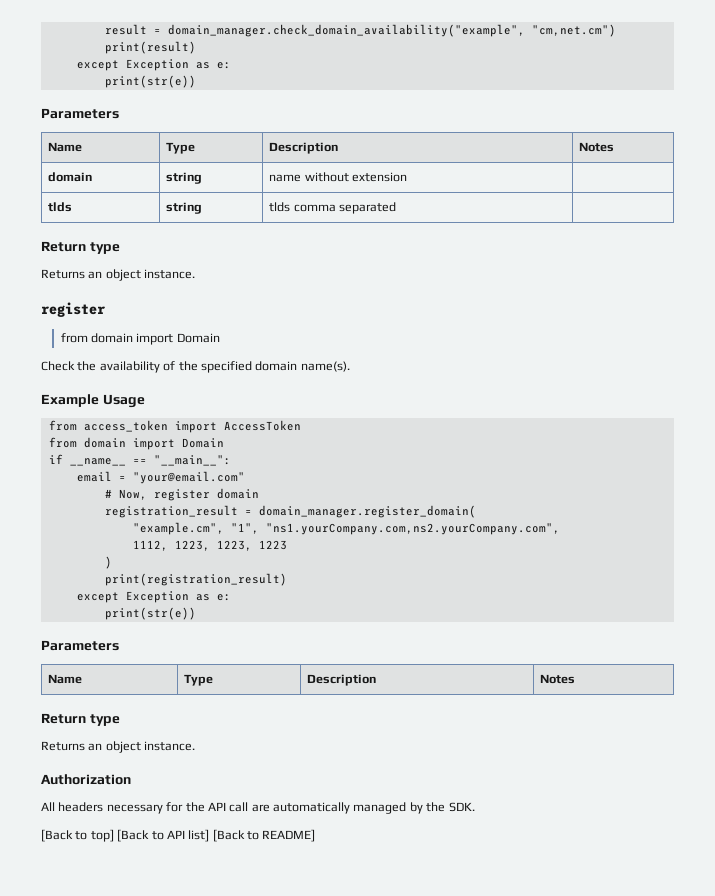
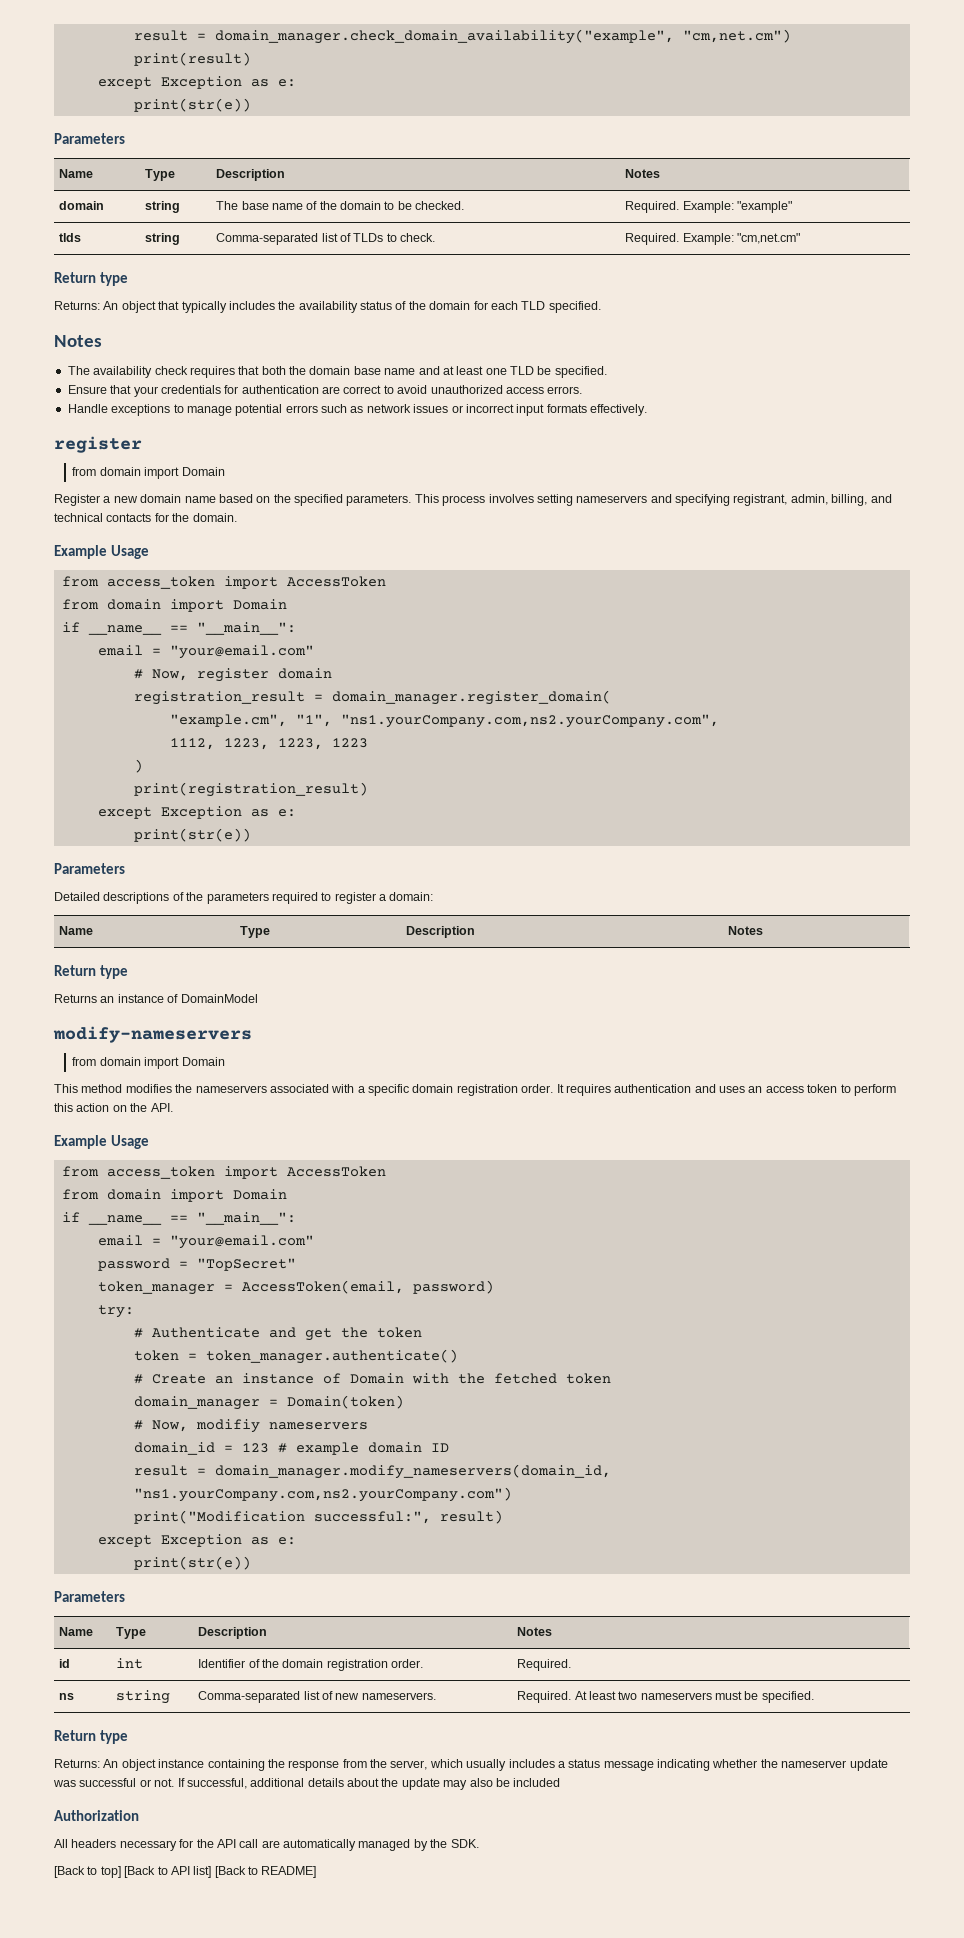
[269,172,408,182] [48,202,73,212] [166,202,203,214] [269,202,397,214] [41,241,120,254] [41,269,196,281] name without extension | // tlds | string | tlds comma separated | // Return type // Returns an object instance. -> [216,201,465,210] [625,201,792,213] [59,233,82,242] [145,233,181,245] [216,233,436,245] [625,233,800,245] [54,272,129,286] [54,301,601,313] [54,335,102,347] [67,366,607,378] [67,385,583,397] [67,404,647,416] The base name of the domain to be checked. | Required. Example: "example" // tlds | string | Comma-separated list of TLDs to check. | Required. Example: "cm,net.cm" // Return type // Returns: An object that typically includes the availability status of the domain for each TLD specified. // Notes // The availability check requires that both the domain base name and at least one TLD be specified. // Ensure that your credentials for authentication are correct to avoid unauthorized access errors. // Handle exceptions to manage potential errors such as network issues or incorrect input formats effectively.
[41,361,350,373] Check the availability of the specified domain name(s). -> [54,494,892,506] [54,513,237,522] Register a new domain name based on the specified parameters. This process involves setting nameservers and specifying registrant, admin, billing, and technical contacts for the domain.
(119, 645) none -> [54,892,434,904] // Detailed descriptions of the parameters required to register a domain:
[105,741,196,753] object instance. -> [117,994,258,1003] [53,1026,252,1043] [72,1057,225,1069] [54,1084,896,1096] [54,1103,173,1112] [54,1135,150,1149] [61,1166,386,1179] [61,1189,287,1202] [61,1212,296,1225] [97,1235,314,1249] [97,1258,296,1271] [97,1280,494,1295] [97,1305,134,1318] [133,1327,422,1341] [133,1349,458,1364] [133,1373,611,1384] [133,1395,404,1410] [133,1419,368,1433] [133,1442,449,1455] [133,1464,611,1479] [133,1487,512,1502] [133,1510,503,1524] [97,1534,296,1547] [133,1556,251,1570] [54,1591,125,1602] [59,1627,94,1636] [116,1627,147,1639] [198,1627,268,1639] [517,1627,553,1636] [59,1659,71,1668] [116,1658,144,1669] [198,1659,424,1671] [517,1659,572,1671] [59,1693,75,1700] [116,1690,171,1704] [198,1691,436,1703] [517,1691,814,1703] [54,1730,129,1744] [54,1759,888,1771] [53,1778,561,1790] instance of DomainModel // modify-nameservers // from domain import Domain // This method modifies the nameservers associated with a specific domain registration order. It requires authentication and uses an access token to perform this action on the API. // Example Usage // from access_token import AccessToken // from domain import Domain // if __name__ == "__main__": // email = "your@email.com" // password = "TopSecret" // token_manager = AccessToken(email, password) // try: // # Authenticate and get the token // token = token_manager.authenticate() // # Create an instance of Domain with the fetched token // domain_manager = Domain(token) // # Now, modifiy nameservers // domain_id = 123 # example domain ID // result = domain_manager.modify_nameservers(domain_id, "ns1.yourCompany.com,ns2.yourCompany.com") // print("Modification successful:", result) // except Exception as e: // print(str(e)) // Parameters // Name | Type | Description | Notes // id | int | Identifier of the domain registration order. | Required. // ns | string | Comma-separated list of new nameservers. | Required. At least two nameservers must be specified. // Return type // Returns: An object instance containing the response from the server, which usually includes a status message indicating whether the nameserver update was successful or not. If successful, additional details about the update may also be included

